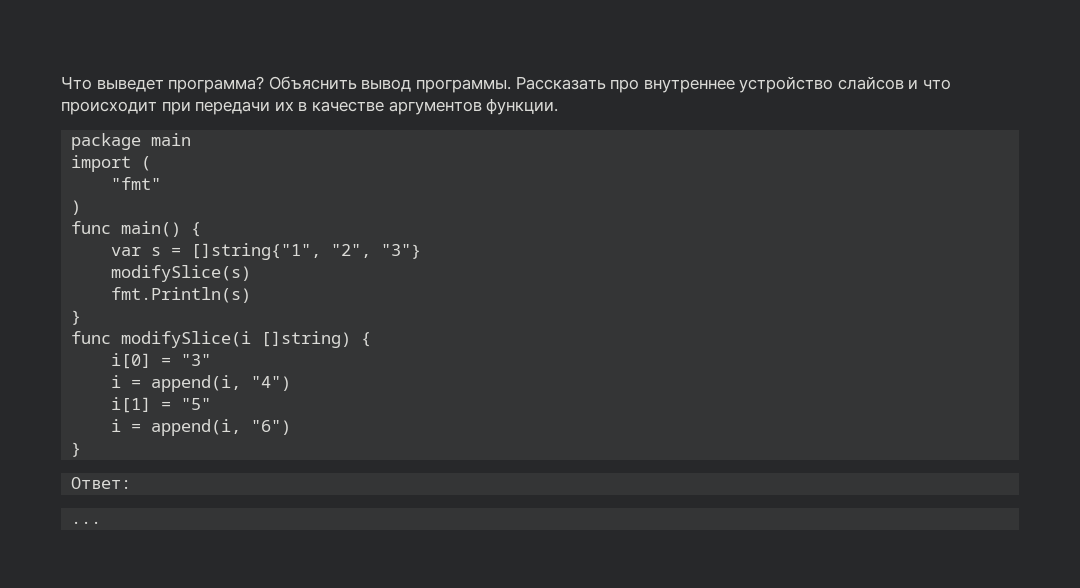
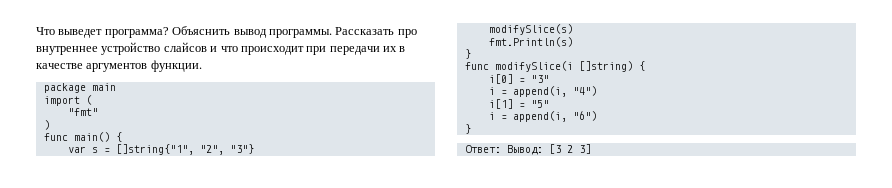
[71,521,102,524] // ... -> [506,144,591,155] Вывод: [3 2 3]

